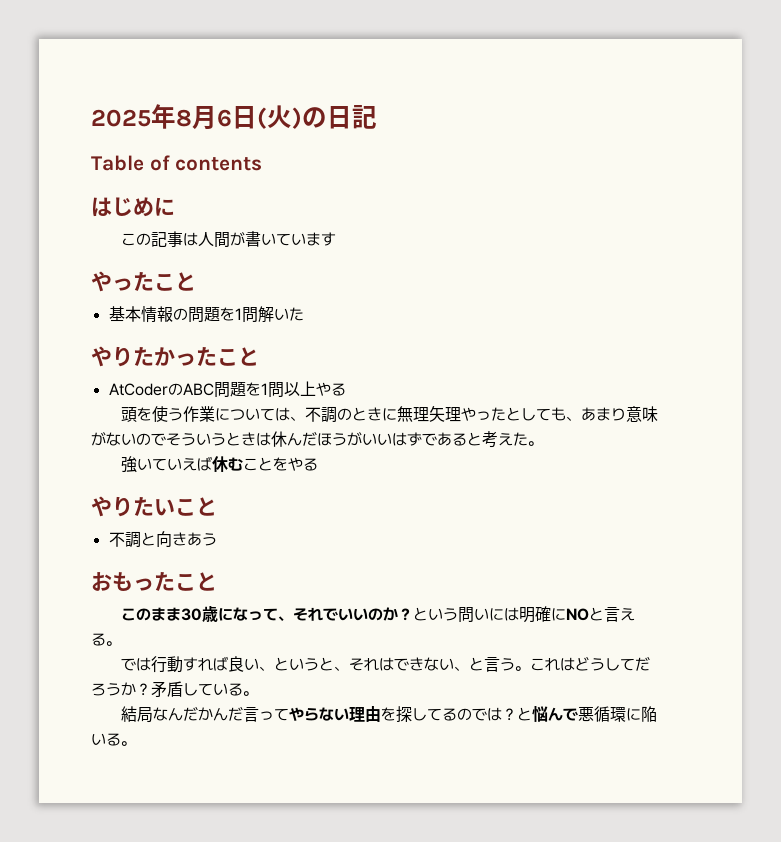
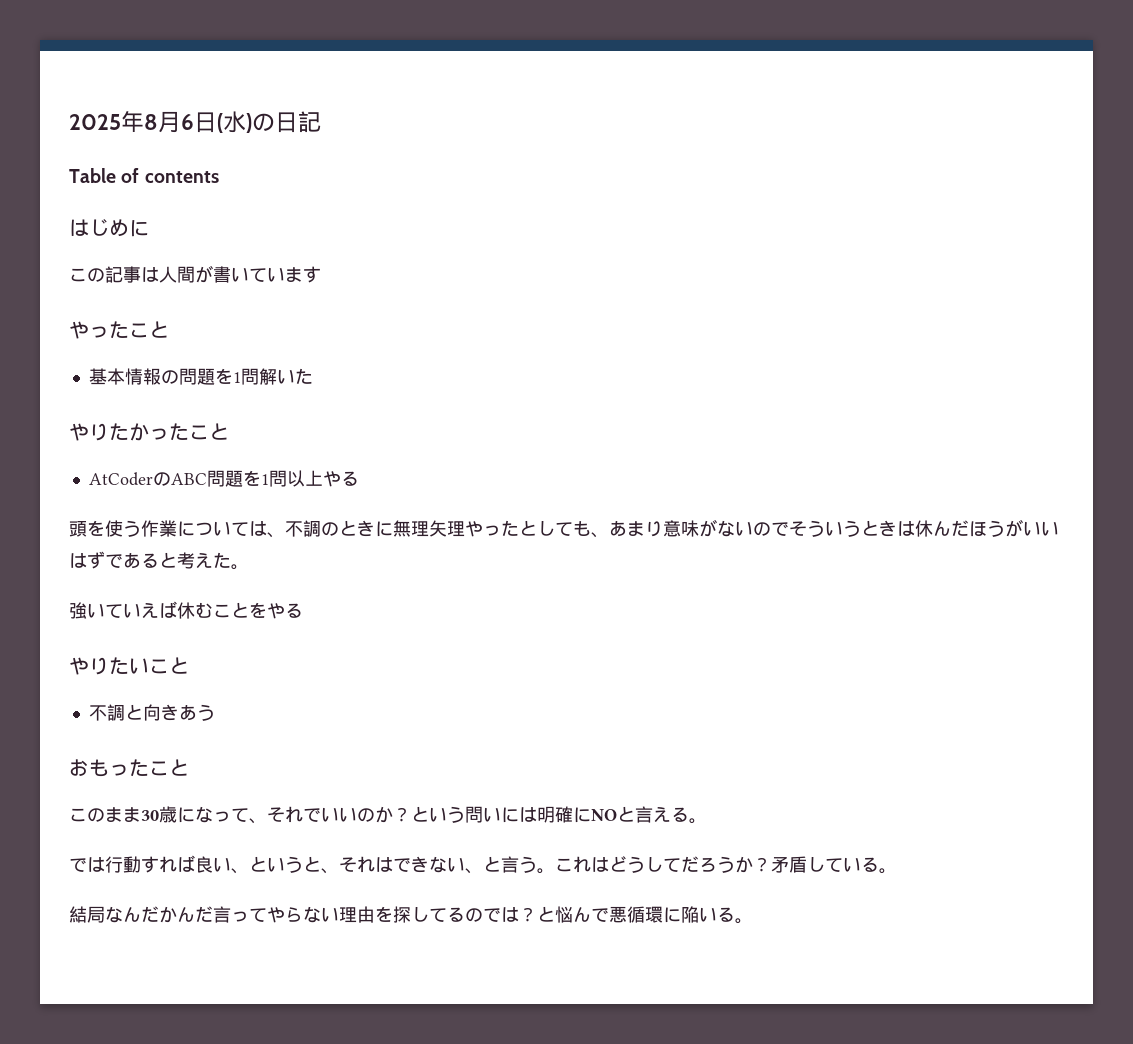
[267,105,292,128] 火 -> [223,111,246,133] 水

